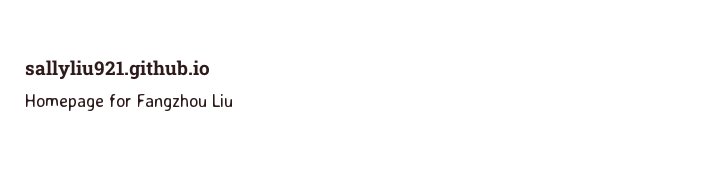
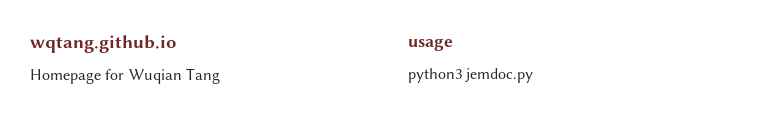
[25,60,210,80] sallyliu921.github.io -> [30,35,176,53] wqtang.github.io
[136,94,233,111] Fangzhou Liu -> [128,68,220,84] [408,39,453,51] [408,68,534,83] Wuqian Tang // usage // python3 jemdoc.py

